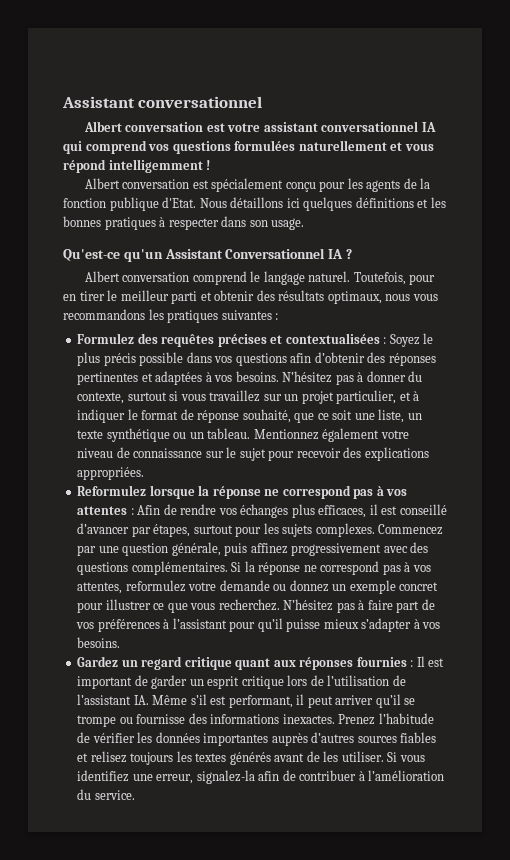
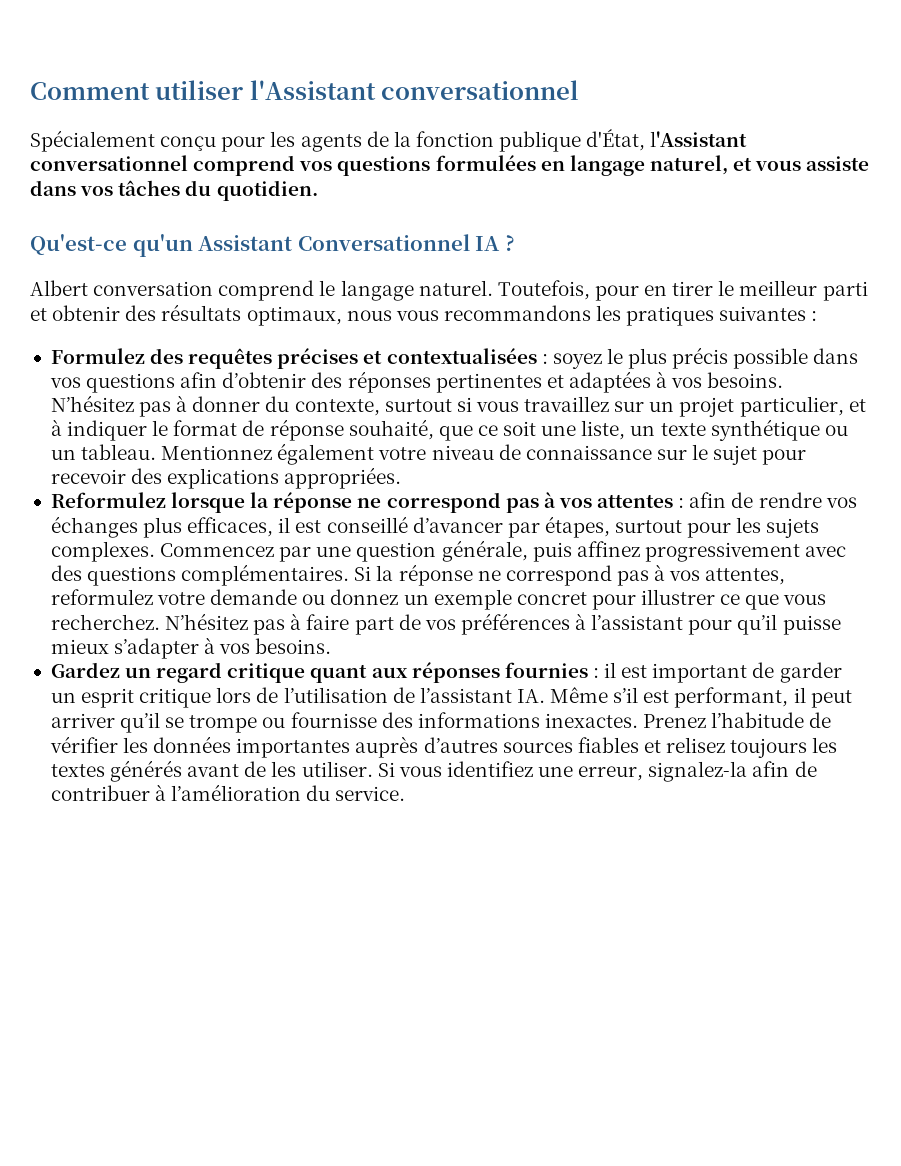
[62,96,263,108] [83,121,436,132] [63,140,434,154] [63,159,211,173] [84,178,284,192] Assistant conversationnel // Albert conversation est votre assistant conversationnel IA qui comprend vos questions formulées naturellement et vous répond intelligemment ! // Albert conversation est spécialement -> [30,80,580,100] [30,130,155,152] Comment utiliser l'Assistant conversationnel // Spécialement
[162,197,446,211] [63,216,305,230] d'Etat. Nous détaillons ici quelques définitions et les bonnes pratiques à respecter dans son usage. -> [586,129,748,151] [30,155,870,176] [30,180,318,201] d'État, l'Assistant conversationnel comprend vos questions formulées en langage naturel, et vous assiste dans vos tâches du quotidien.
[389,334,420,347] Soyez -> [552,353,602,369] soyez
[137,505,161,515] Afin -> [689,492,727,508] afin
[416,656,425,667] Il -> [604,662,617,678] il

